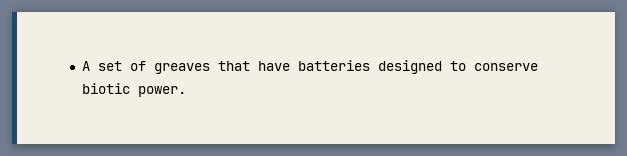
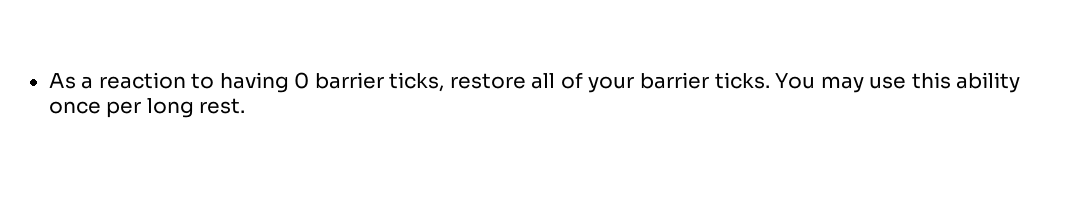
[81,60,538,74] [81,83,186,97] A set of greaves that have batteries designed to conserve biotic power. -> [48,72,1021,93] [48,98,246,118] As a reaction to having 0 barrier ticks, restore all of your barrier ticks. You may use this ability once per long rest.

